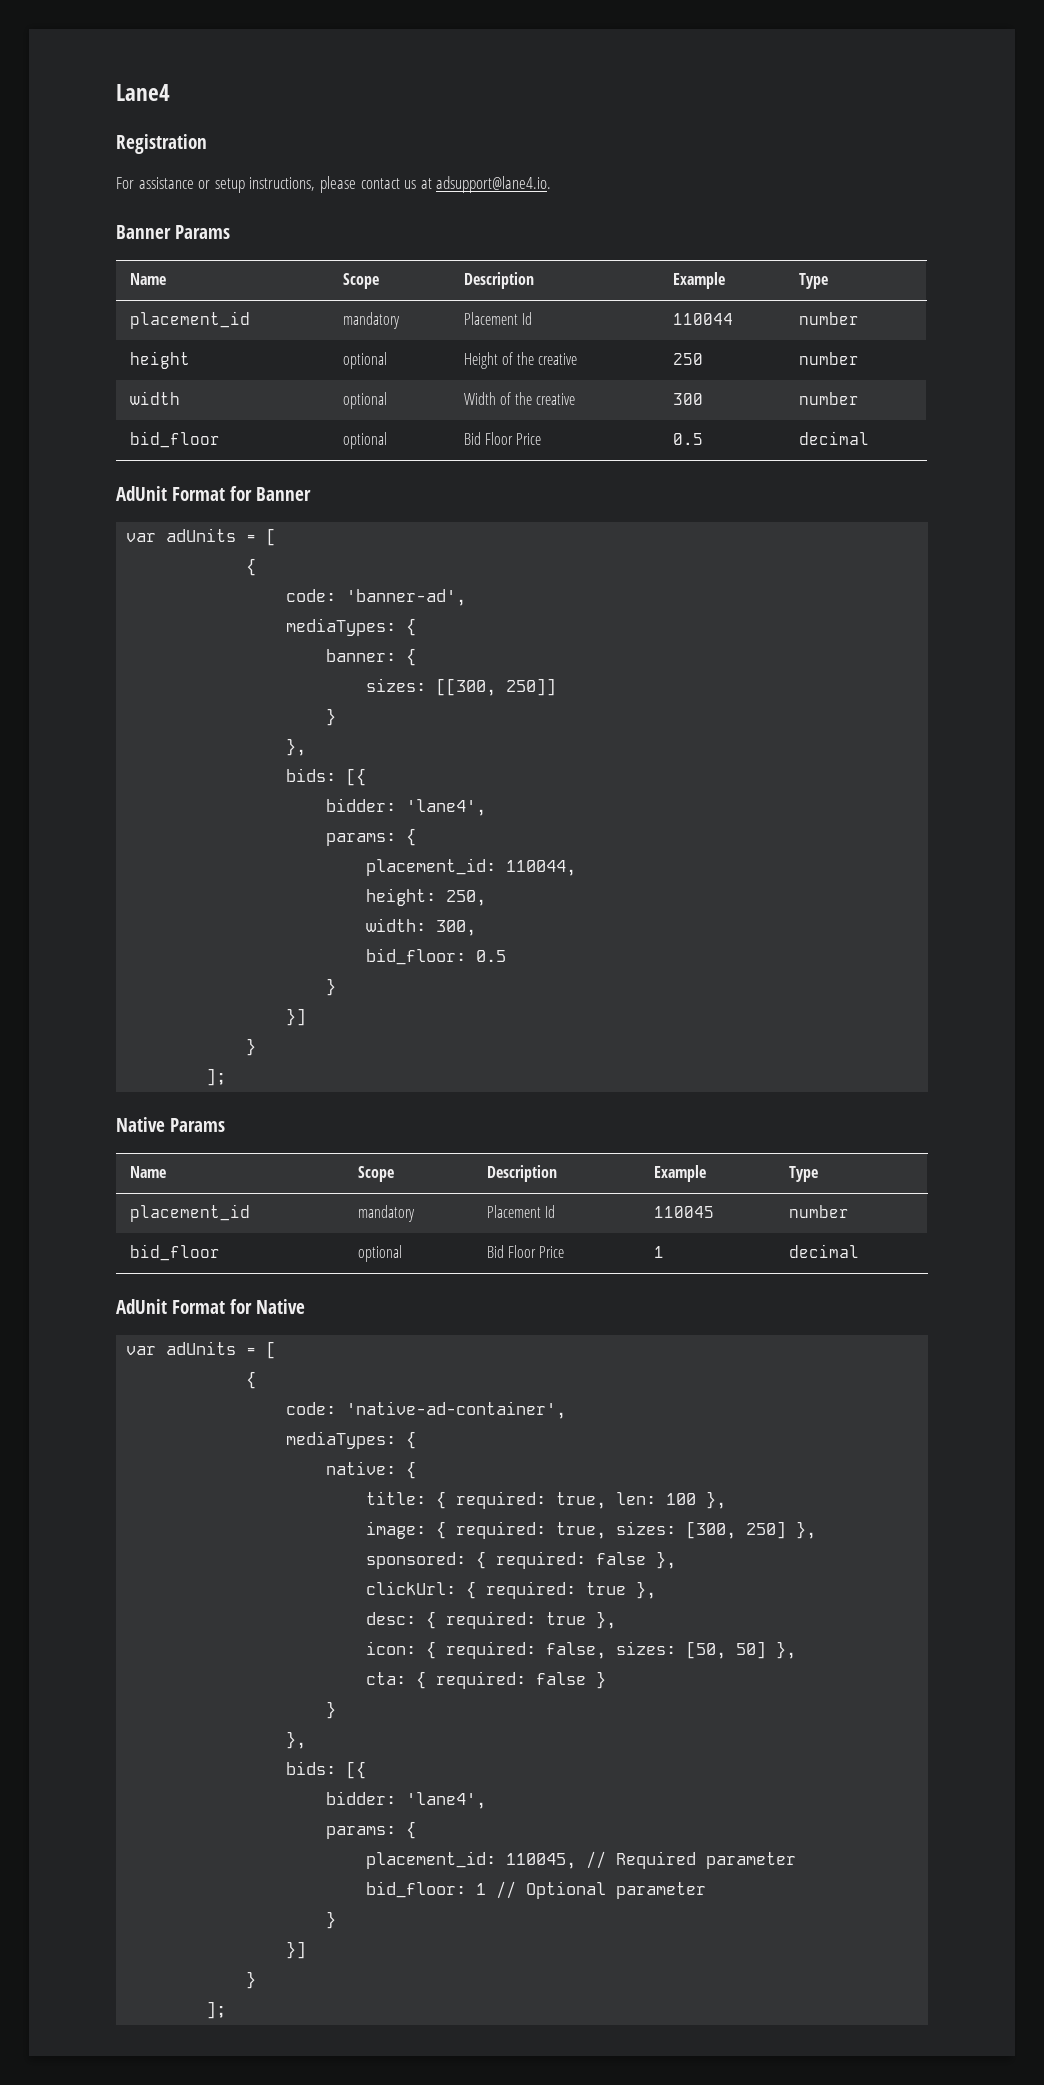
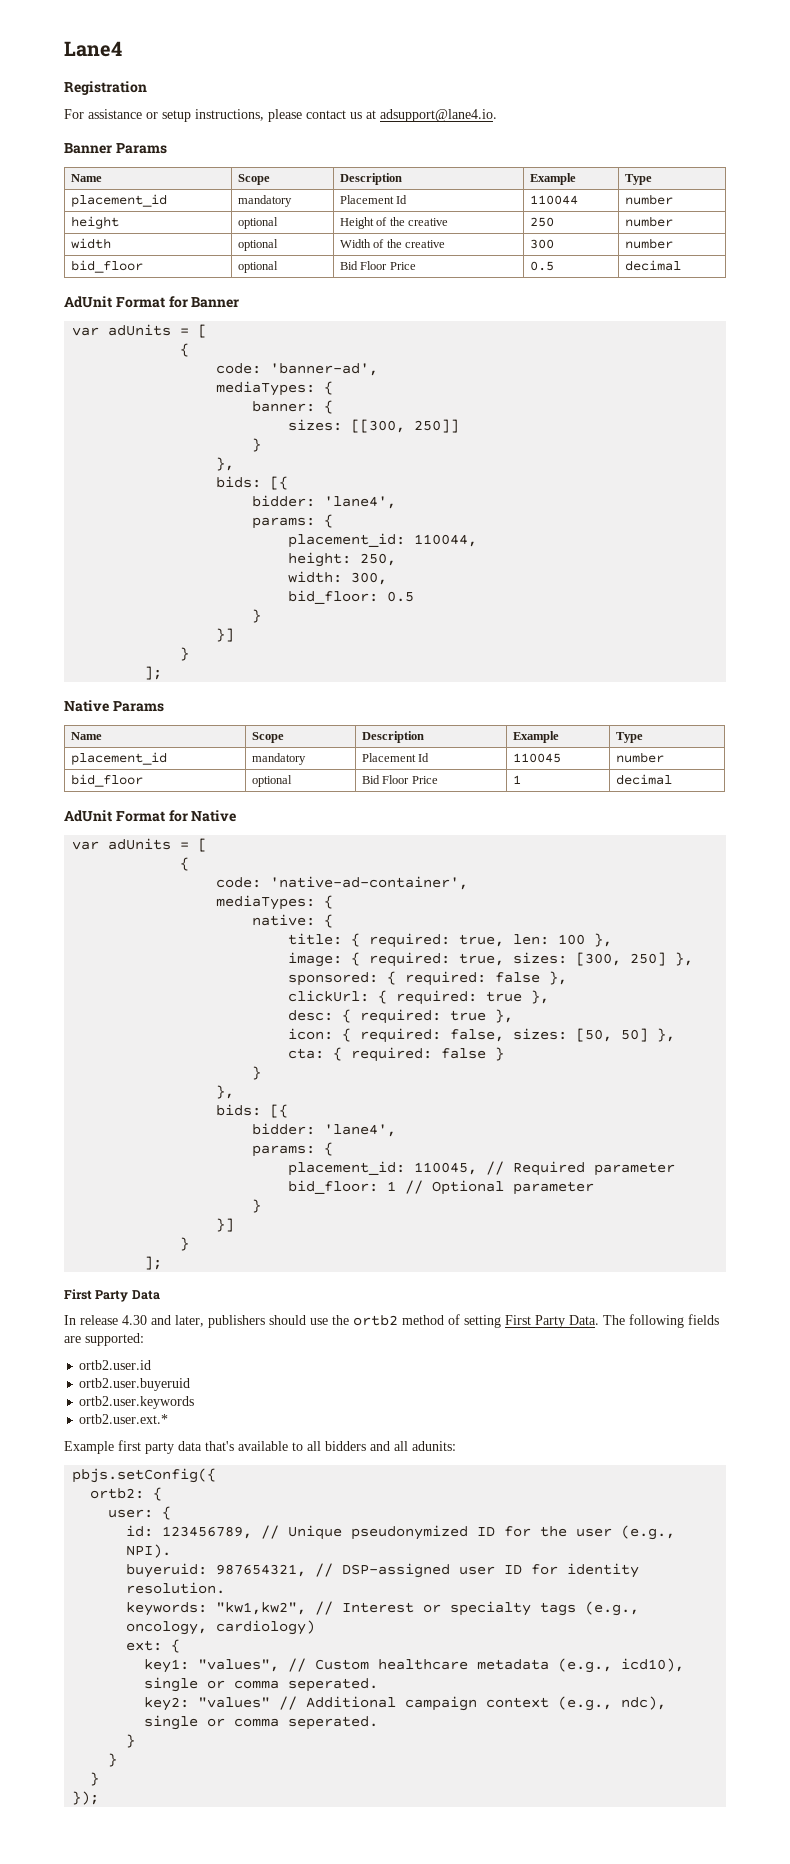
(227, 2010) none -> [64,1289,160,1302] [64,1314,719,1328] [64,1333,144,1346] [79,1360,152,1370] [79,1378,191,1391] [79,1396,195,1409] [79,1414,169,1424] [64,1440,456,1454] [72,1468,217,1483] [90,1487,163,1501] [108,1506,172,1520] [126,1525,676,1540] [126,1544,172,1558] [126,1563,640,1578] [126,1582,226,1594] [126,1601,640,1616] [126,1620,316,1635] [126,1639,181,1653] [144,1658,685,1673] [144,1677,379,1692] [144,1696,667,1711] [144,1715,379,1730] [126,1734,136,1748] [108,1753,118,1767] [90,1772,100,1786] [72,1791,100,1805] // First Party Data // In release 4.30 and later, publishers should use the ortb2 method of setting First Party Data. The following fields are supported: // ortb2.user.id // ortb2.user.buyeruid // ortb2.user.keywords // ortb2.user.ext.* // Example first party data that's available to all bidders and all adunits: // pbjs.setConfig({ // ortb2: { // user: { // id: 123456789, // Unique pseudonymized ID for the user (e.g., NPI). // buyeruid: 987654321, // DSP-assigned user ID for identity resolution. // keywords: "kw1,kw2", // Interest or specialty tags (e.g., oncology, cardiology) // ext: { // key1: "values", // Custom healthcare metadata (e.g., icd10), single or comma seperated. // key2: "values" // Additional campaign context (e.g., ndc), single or comma seperated. // } // } // } // });

